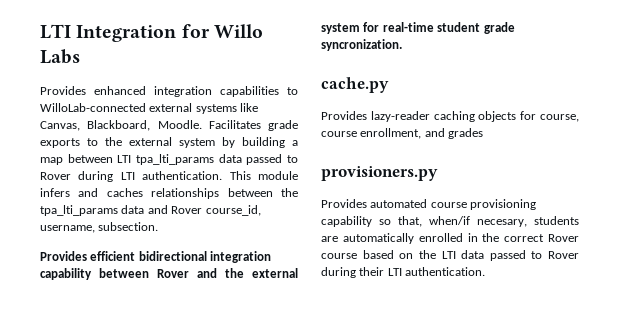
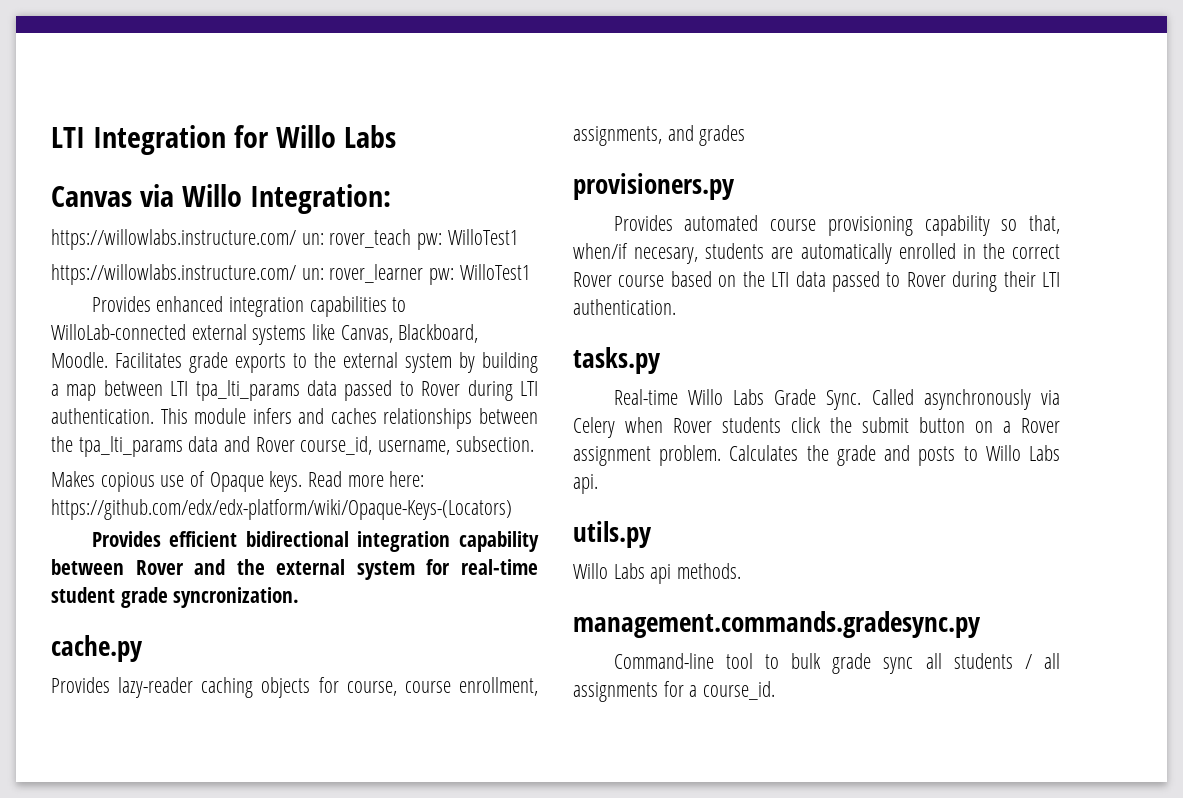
(80, 56) none -> [51,184,391,214] [51,229,518,250] [51,264,530,285] // Canvas via Willo Integration: // https://willowlabs.instructure.com/ un: rover_teach pw: WilloTest1 // https://willowlabs.instructure.com/ un: rover_learner pw: WilloTest1
(159, 226) none -> [51,471,425,492] [51,499,512,520] // Makes copious use of Opaque keys. Read more here: https://github.com/edx/edx-platform/wiki/Opaque-Keys-(Locators)
(422, 133) none -> [573,126,662,146] assignments,
(486, 271) none -> [573,347,661,374] [613,389,1060,410] [573,417,1060,438] [573,445,1060,466] [573,474,598,494] [573,521,652,548] [573,563,742,584] [573,611,981,638] [613,653,1060,674] [573,681,776,702] // tasks.py // Real-time Willo Labs Grade Sync. Called asynchronously via Celery when Rover students click the submit button on a Rover assignment problem. Calculates the grade and posts to Willo Labs api. // utils.py // Willo Labs api methods. // management.commands.gradesync.py // Command-line tool to bulk grade sync all students / all assignments for a course_id.

